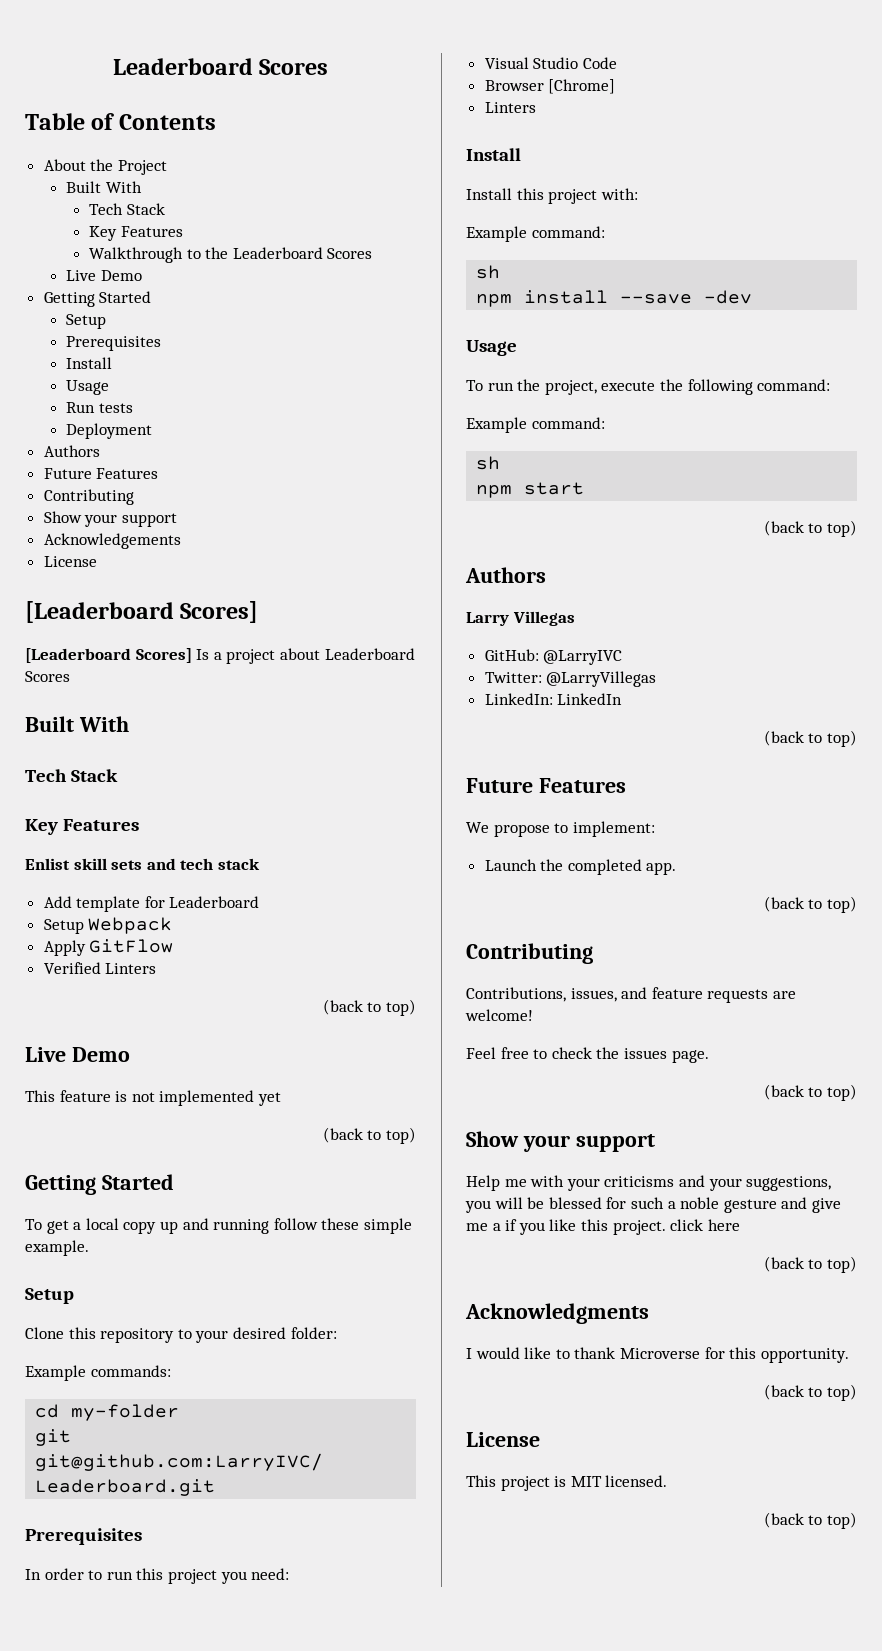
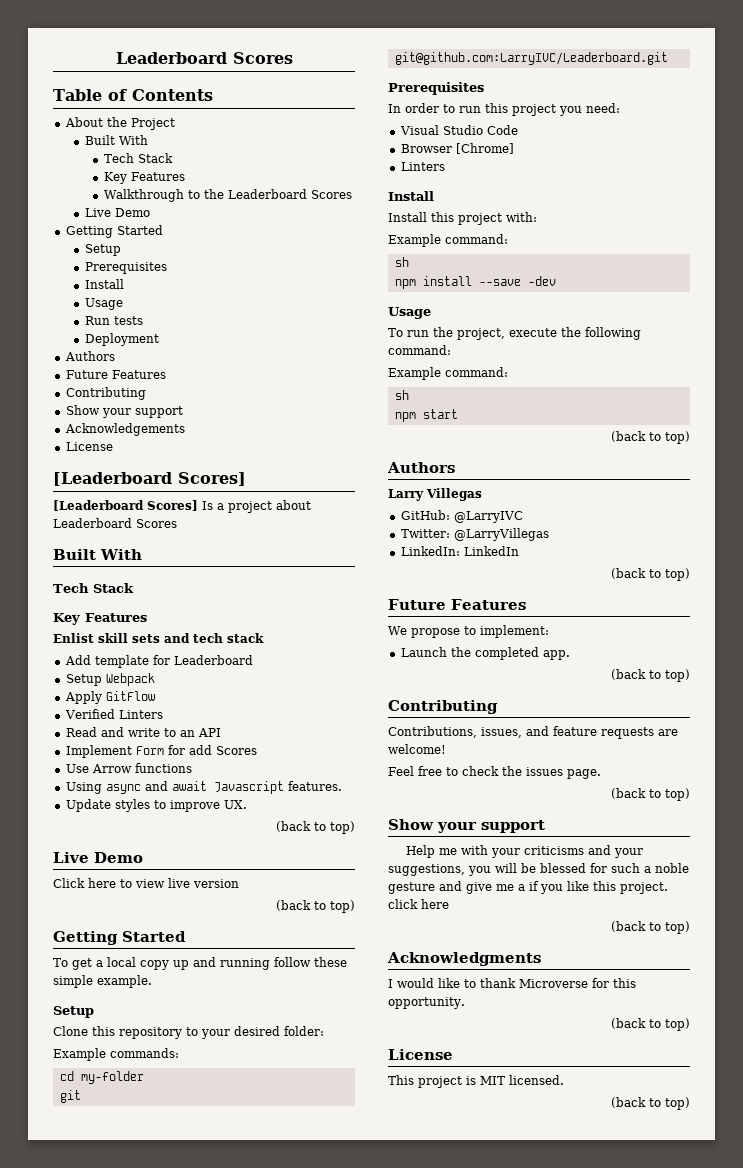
(157, 968) none -> [65,727,221,737] [65,745,257,758] [65,763,192,773] [65,781,342,794] [65,799,247,812] // Read and write to an API // Implement Form for add Scores // Use Arrow functions // Using async and await Javascript features. // Update styles to improve UX.
[25,1090,281,1106] This feature is not implemented yet -> [53,878,239,888] Click here to view live version

